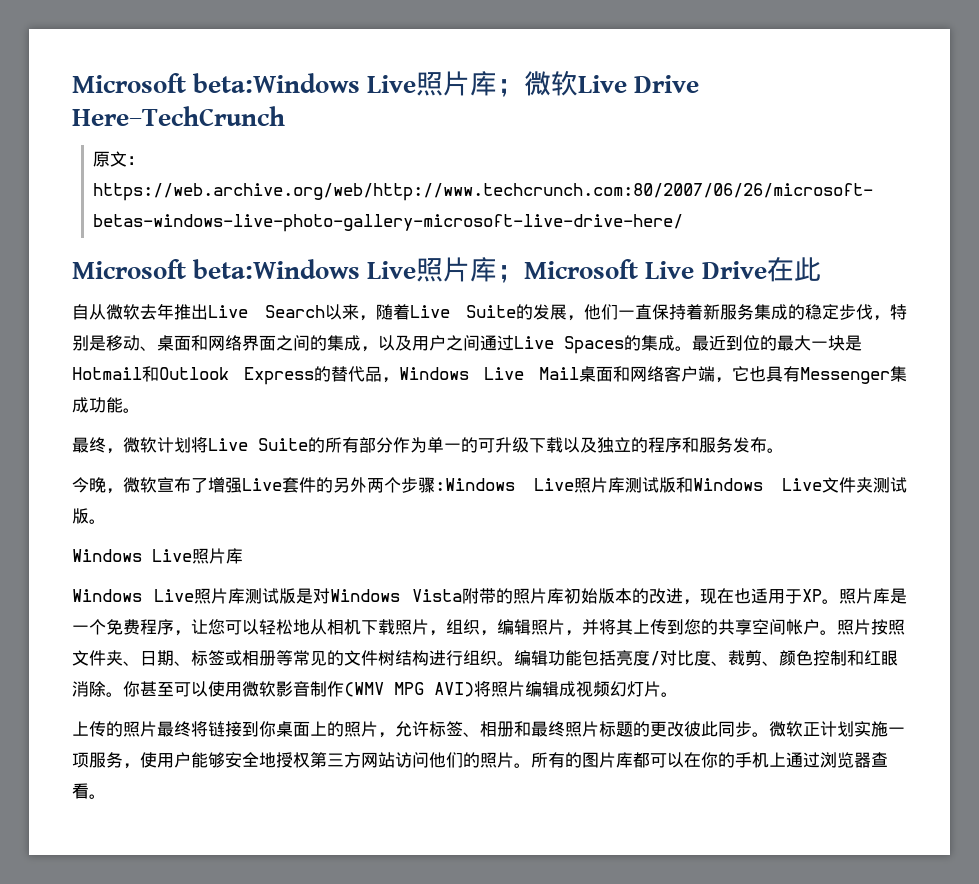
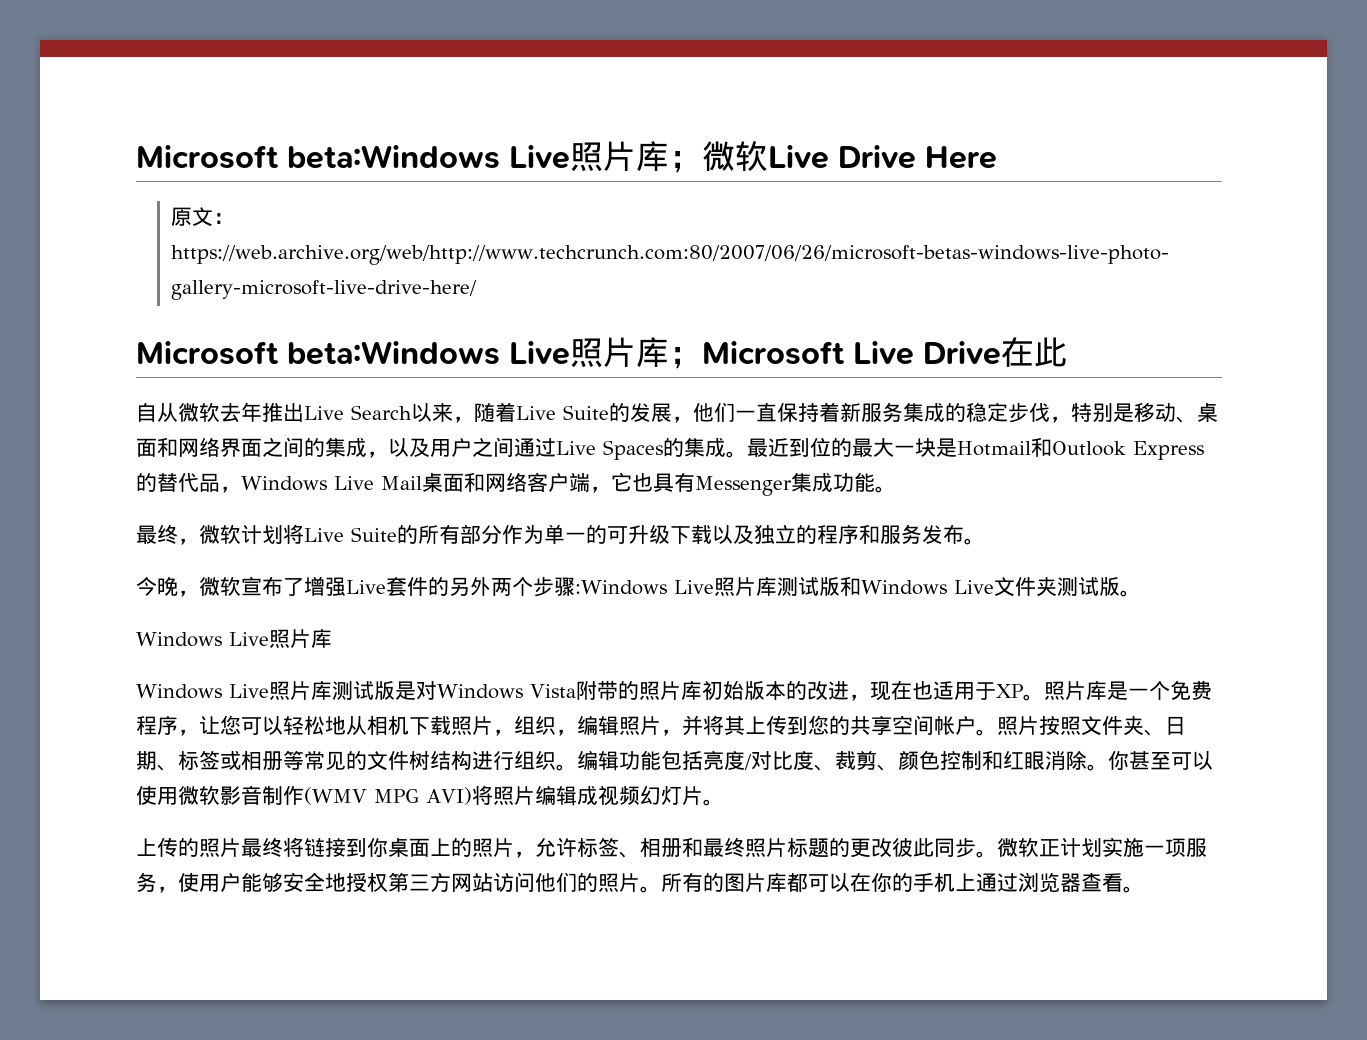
[72,106,285,126] Here–TechCrunch -> [925,146,997,169] Here

